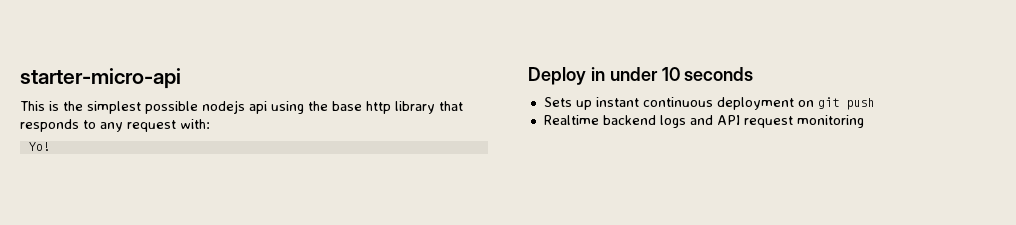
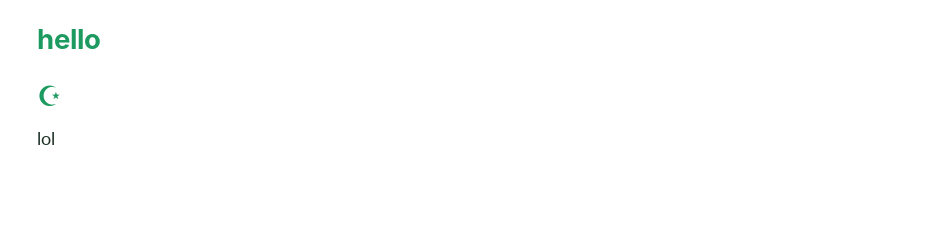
[20,68,181,89] [20,100,463,114] [20,119,210,132] [28,142,50,151] [528,67,754,85] [543,97,874,110] [543,115,864,128] starter-micro-api // This is the simplest possible nodejs api using the base http library that responds to any request with: // Yo! // Deploy in under 10 seconds // Sets up instant continuous deployment on git push // Realtime backend logs and API request monitoring -> [37,29,101,49] [37,85,62,106] [37,132,55,145] hello // ☪ // lol

